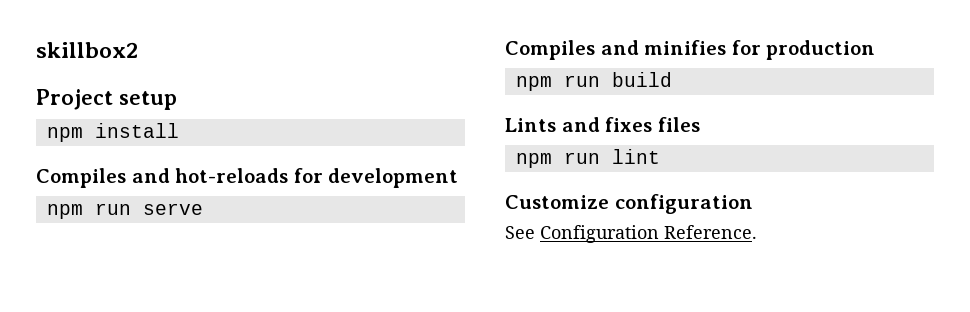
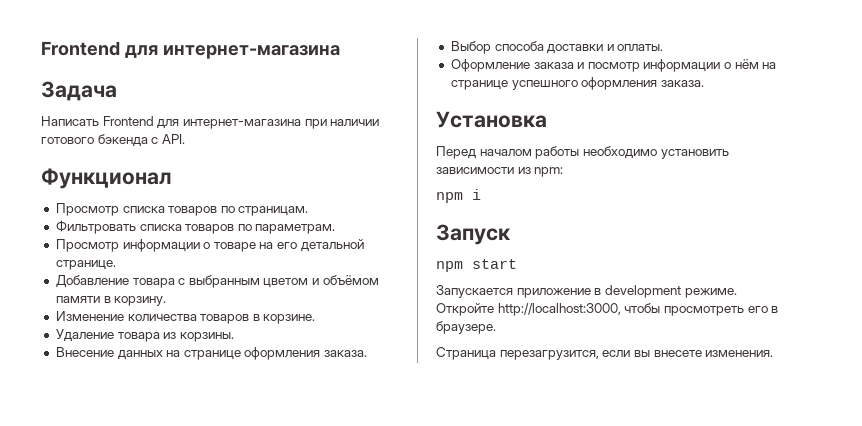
[36,42,138,58] [36,89,177,110] [46,123,179,142] [36,168,459,188] [46,203,203,219] [505,40,876,60] [515,72,672,91] [505,117,700,132] [515,149,660,168] [505,194,753,214] [505,225,757,243] skillbox2 // Project setup // npm install // Compiles and hot-reloads for development // npm run serve // Compiles and minifies for production // npm run build // Lints and fixes files // npm run lint // Customize configuration // See Configuration Reference. -> [41,41,340,59] [41,81,117,101] [41,116,380,129] [41,134,185,147] [41,168,172,189] [55,203,309,216] [55,220,336,234] [55,239,364,252] [55,260,116,270] [55,275,379,288] [55,296,167,306] [55,311,316,324] [55,329,234,342] [55,347,368,360] [450,41,664,54] [450,59,777,72] [450,77,704,90] [436,111,547,128] [436,146,729,159] [436,167,564,177] [436,189,481,203] [436,224,511,245] [436,259,517,272] [436,285,737,298] [436,303,779,316] [436,321,496,334] [436,347,774,360] Frontend для интернет-магазина // Задача // Написать Frontend для интернет-магазина при наличии готового бэкенда с API. // Функционал // Просмотр списка товаров по страницам. // Фильтровать списка товаров по параметрам. // Просмотр информации о товаре на его детальной странице. // Добавление товара с выбранным цветом и объёмом памяти в корзину. // Изменение количества товаров в корзине. // Удаление товара из корзины. // Внесение данных на странице оформления заказа. // Выбор способа доставки и оплаты. // Оформление заказа и посмотр информации о нём на странице успешного оформления заказа. // Установка // Перед началом работы необходимо установить зависимости из npm: // npm i // Запуск // npm start // Запускается приложение в development режиме. Откройте http://localhost:3000, чтобы просмотреть его в браузере. // Страница перезагрузится, если вы внесете изменения.

